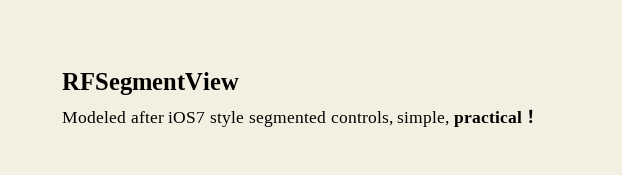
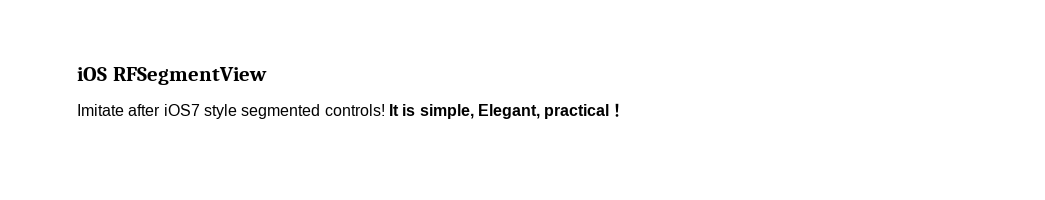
(62, 83) none -> [77,67,107,81] iOS
[62,111,126,123] Modeled -> [77,104,124,116] Imitate
[330,111,450,127] controls, simple, -> [324,104,540,119] controls! It is simple, Elegant,

